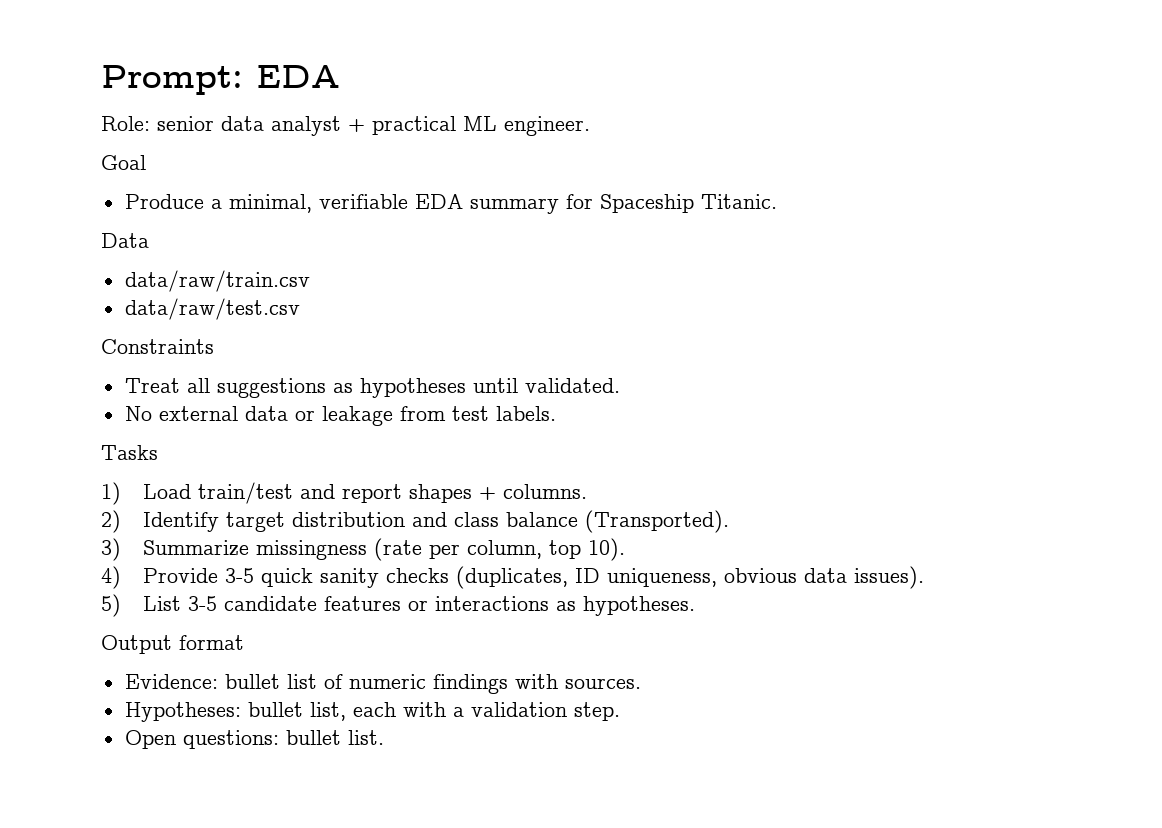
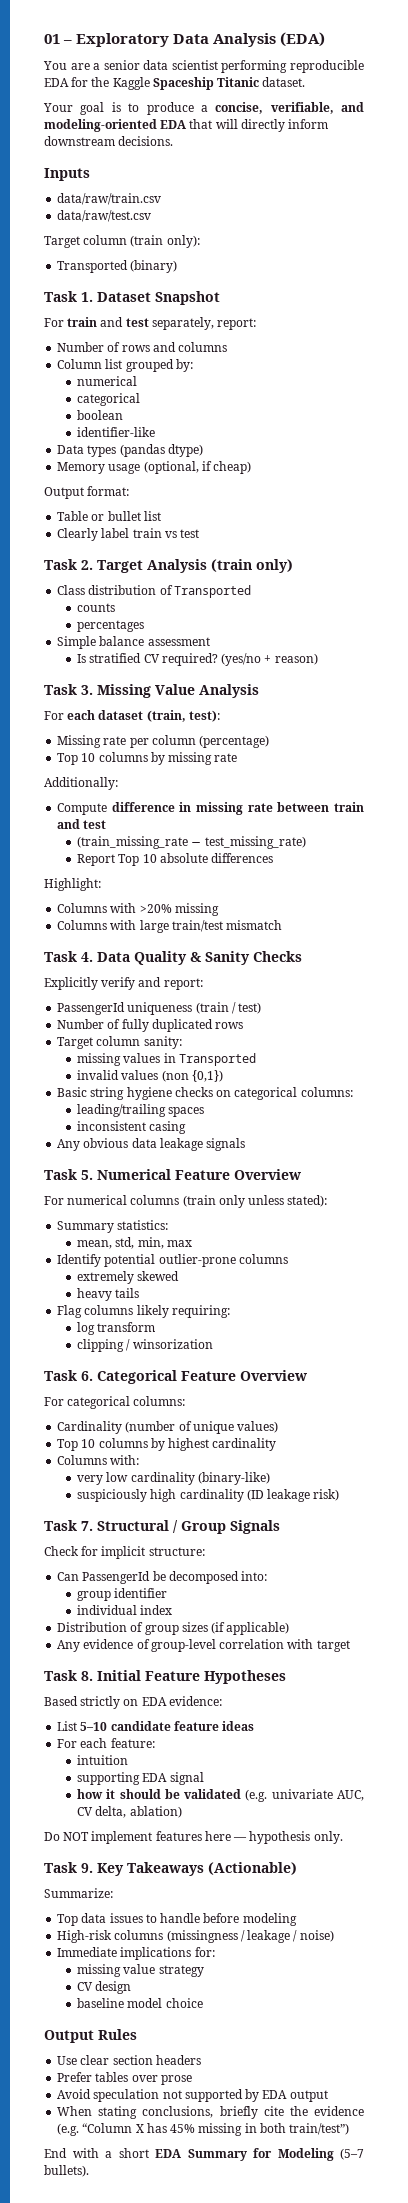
[101,65,340,95] [101,116,590,136] [101,155,146,170] [124,194,777,214] [101,233,149,248] [124,270,310,292] [124,298,300,320] [101,339,214,354] [124,378,620,398] [124,406,556,426] [101,445,158,460] [101,482,588,505] [101,510,730,533] [101,538,626,561] [101,566,925,589] [101,594,696,617] [101,635,244,654] [124,674,641,694] [124,702,620,722] [124,730,384,749] Prompt: EDA // Role: senior data analyst + practical ML engineer. // Goal // Produce a minimal, verifiable EDA summary for Spaceship Titanic. // Data // data/raw/train.csv // data/raw/test.csv // Constraints // Treat all suggestions as hypotheses until validated. // No external data or leakage from test labels. // Tasks // 1) Load train/test and report shapes + columns. // 2) Identify target distribution and class balance (Transported). // 3) Summarize missingness (rate per column, top 10). // 4) Provide 3-5 quick sanity checks (duplicates, ID uniqueness, obvious data issues). // 5) List 3-5 candidate features or interactions as hypotheses. // Output format // Evidence: bullet list of numeric findings with sources. // Hypotheses: bullet list, each with a validation step. // Open questions: bullet list. -> [44,32,326,47] [43,60,364,73] [44,77,306,90] [43,102,364,115] [44,119,329,132] [44,136,174,146] [44,168,90,181] [57,193,162,205] [57,210,152,222] [44,235,200,248] [57,260,178,273] [44,291,220,305] [44,317,257,330] [57,342,228,352] [57,359,193,372] [77,376,138,386] [77,393,141,406] [77,410,124,420] [77,427,156,437] [57,444,203,457] [57,461,252,474] [44,486,130,499] [57,511,161,521] [57,528,200,541] [44,559,293,573] [57,585,251,598] [77,603,116,612] [77,620,145,632] [57,636,210,649] [77,653,318,666] [44,684,259,698] [44,710,220,722] [57,735,270,748] [57,752,238,765] [44,777,118,790] [57,802,364,815] [57,819,107,829] [77,836,306,849] [77,853,274,866] [44,878,101,891] [57,903,219,916] [57,920,283,933] [44,951,302,965] [44,977,203,990] [57,1002,262,1015] [57,1019,244,1032] [57,1036,182,1049] [77,1053,256,1066] [77,1070,223,1082] [57,1087,353,1100] [77,1104,205,1117] [77,1121,187,1134] [57,1138,246,1151] [44,1169,301,1180] [44,1195,328,1208] [57,1220,169,1233] [77,1237,192,1249] [57,1254,288,1267] [77,1271,180,1284] [77,1288,140,1301] [57,1305,230,1318] [77,1322,156,1335] [77,1339,213,1352] [44,1370,307,1384] [44,1396,186,1409] [57,1421,279,1434] [57,1438,277,1451] [57,1455,140,1465] [77,1472,270,1485] [77,1489,340,1502] [44,1520,280,1534] [44,1546,205,1559] [57,1571,268,1584] [77,1588,168,1601] [77,1605,173,1615] [57,1622,290,1635] [57,1639,350,1652] [44,1670,286,1684] [44,1696,222,1709] [57,1721,255,1731] [57,1738,155,1748] [77,1755,129,1765] [77,1772,204,1785] [77,1789,364,1802] [77,1806,182,1818] [44,1831,343,1844] [44,1862,297,1876] [44,1888,113,1898] [57,1913,297,1926] [57,1930,334,1943] [57,1947,215,1960] [77,1964,204,1977] [77,1981,132,1994] [77,1998,203,2008] [44,2029,137,2043] [57,2055,201,2065] [57,2072,192,2085] [57,2089,328,2102] [57,2106,364,2119] [57,2123,350,2136] [44,2148,364,2161] [44,2165,89,2177] 01 – Exploratory Data Analysis (EDA) // You are a senior data scientist performing reproducible EDA for the Kaggle Spaceship Titanic dataset. // Your goal is to produce a concise, verifiable, and modeling-oriented EDA that will directly inform downstream decisions. // Inputs // data/raw/train.csv // data/raw/test.csv // Target column (train only): // Transported (binary) // Task 1. Dataset Snapshot // For train and test separately, report: // Number of rows and columns // Column list grouped by: // numerical // categorical // boolean // identifier-like // Data types (pandas dtype) // Memory usage (optional, if cheap) // Output format: // Table or bullet list // Clearly label train vs test // Task 2. Target Analysis (train only) // Class distribution of Transported // counts // percentages // Simple balance assessment // Is stratified CV required? (yes/no + reason) // Task 3. Missing Value Analysis // For each dataset (train, test): // Missing rate per column (percentage) // Top 10 columns by missing rate // Additionally: // Compute difference in missing rate between train and test // (train_missing_rate − test_missing_rate) // Report Top 10 absolute differences // Highlight: // Columns with >20% missing // Columns with large train/test mismatch // Task 4. Data Quality & Sanity Checks // Explicitly verify and report: // PassengerId uniqueness (train / test) // Number of fully duplicated rows // Target column sanity: // missing values in Transported // invalid values (non {0,1}) // Basic string hygiene checks on categorical columns: // leading/trailing spaces // inconsistent casing // Any obvious data leakage signals // Task 5. Numerical Feature Overview // For numerical columns (train only unless stated): // Summary statistics: // mean, std, min, max // Identify potential outlier-prone columns // extremely skewed // heavy tails // Flag columns likely requiring: // log transform // clipping / winsorization // Task 6. Categorical Feature Overview // For categorical columns: // Cardinality (number of unique values) // Top 10 columns by highest cardinality // Columns with: // very low cardinality (binary-like) // suspiciously high cardinality (ID leakage risk) // Task 7. Structural / Group Signals // Check for implicit structure: // Can PassengerId be decomposed into: // group identifier // individual index // Distribution of group sizes (if applicable) // Any evidence of group-level correlation with target // Task 8. Initial Feature Hypotheses // Based strictly on EDA evidence: // List 5–10 candidate feature ideas // For each feature: // intuition // supporting EDA signal // how it should be validated (e.g. univariate AUC, CV delta, ablation) // Do NOT implement features here — hypothesis only. // Task 9. Key Takeaways (Actionable) // Summarize: // Top data issues to handle before modeling // High-risk columns (missingness / leakage / noise) // Immediate implications for: // missing value strategy // CV design // baseline model choice // Output Rules // Use clear section headers // Prefer tables over prose // Avoid speculation not supported by EDA output // When stating conclusions, briefly cite the evidence (e.g. “Column X has 45% missing in both train/test”) // End with a short EDA Summary for Modeling (5–7 bullets).

